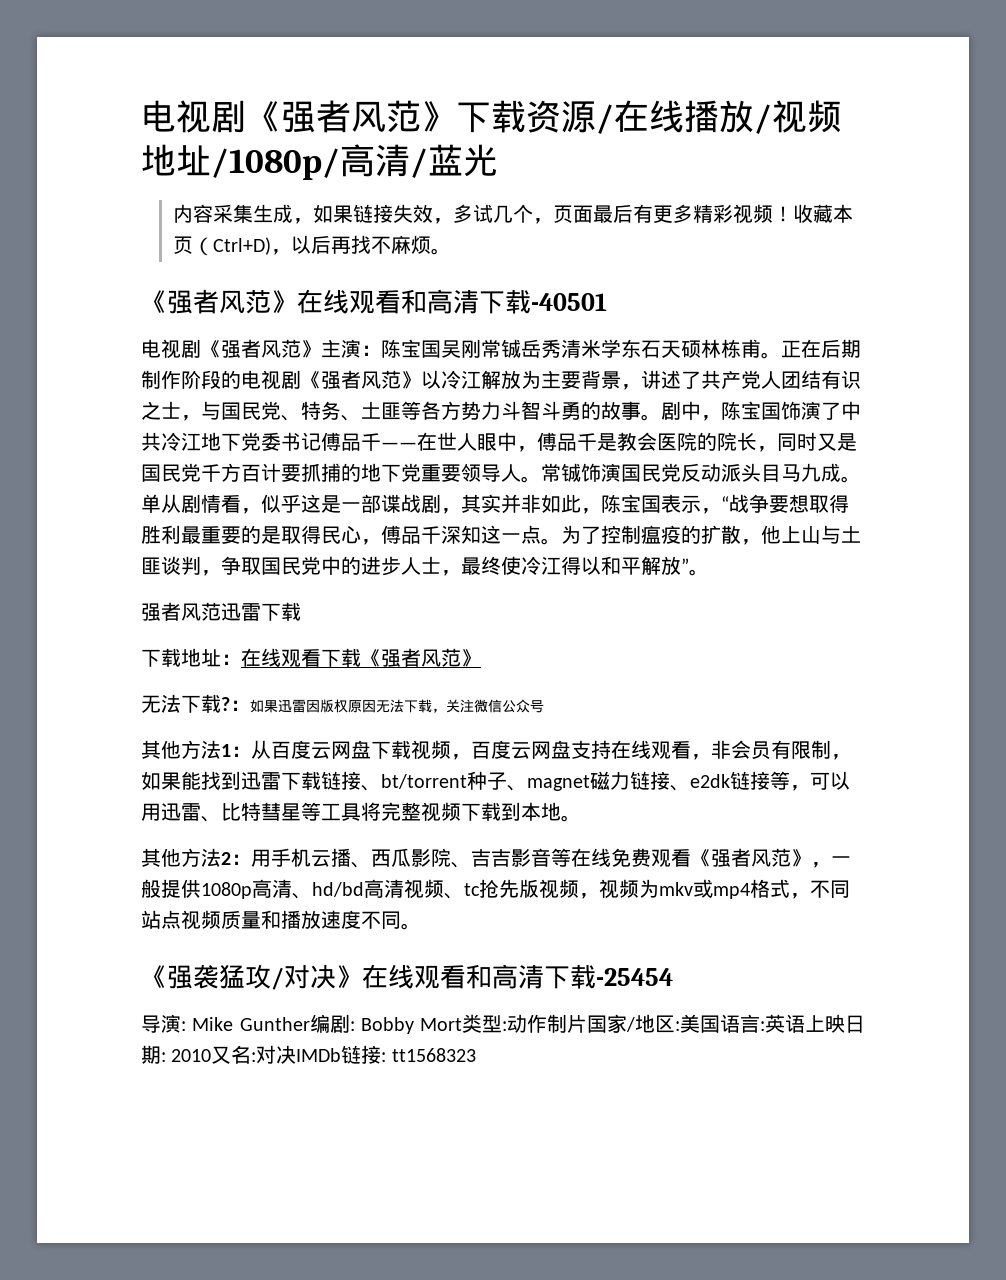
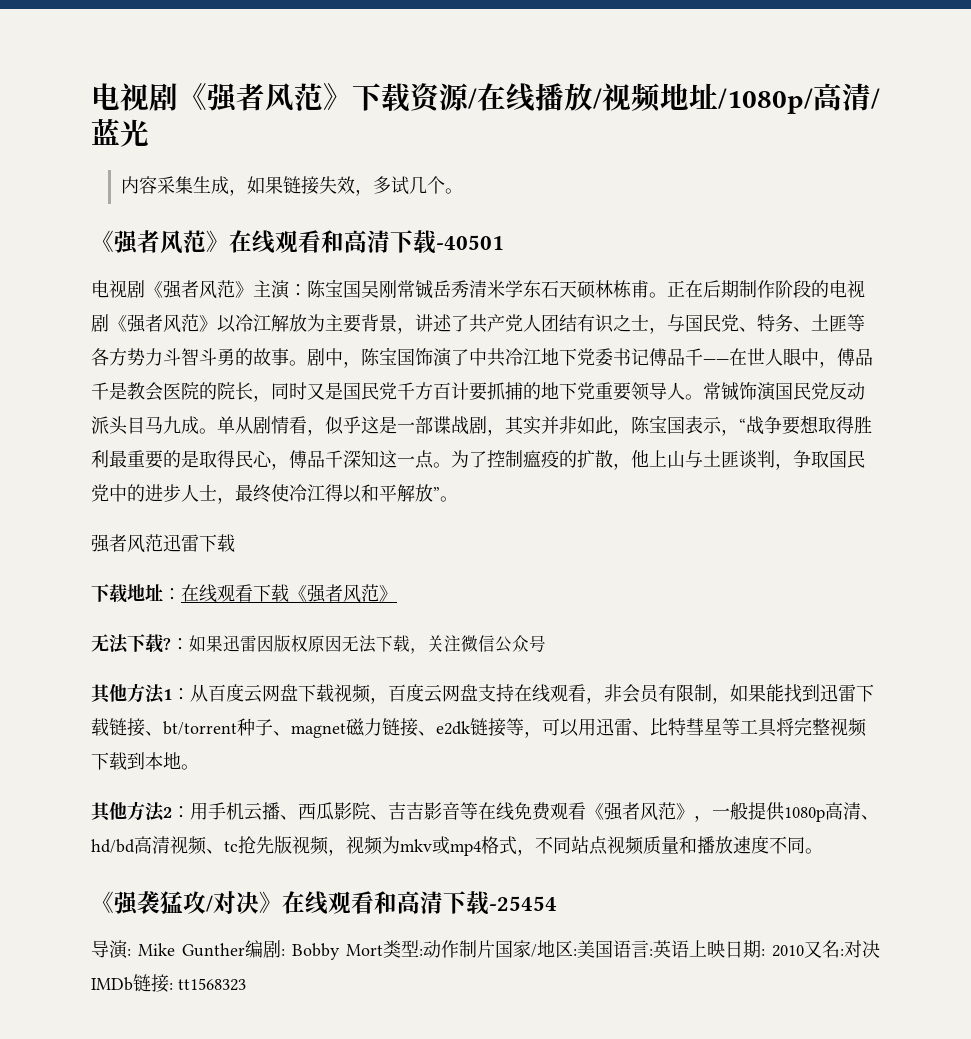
[533,204,854,224] [173,235,432,256] ，页面最后有更多精彩视频！收藏本页（Ctrl+D)，以后再找不麻烦 -> (445, 185) none

